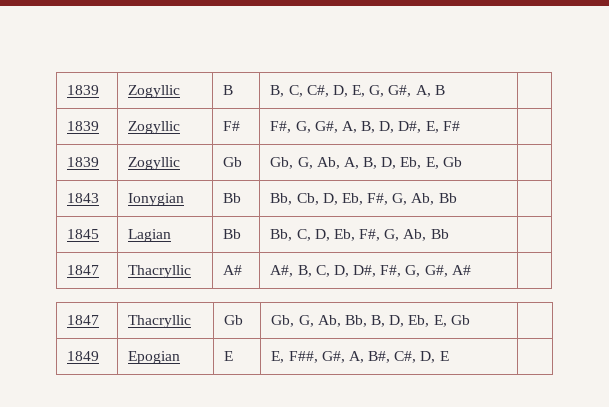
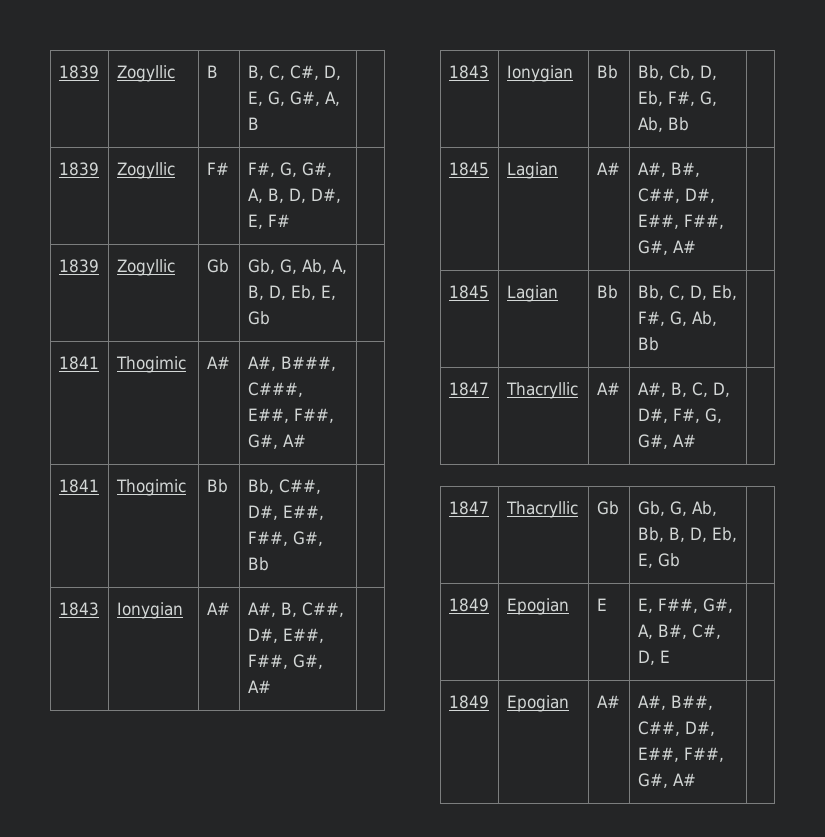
(462, 162) none -> [58,356,99,370] [115,356,186,373] [206,356,230,369] [247,356,336,371] [247,382,303,397] [247,408,334,423] [247,434,306,449] [58,479,99,493] [115,479,186,496] [206,479,228,493] [247,479,321,494] [247,505,324,520] [247,531,323,546] [247,557,269,571] [58,602,99,616] [116,602,183,619] [206,602,230,615] [247,602,344,617] [247,628,324,643] [247,654,323,669] [247,680,271,693] // 1841 | Thogimic | A# | A#, B###, C###, E##, F##, G#, A# | // 1841 | Thogimic | Bb | Bb, C##, D#, E##, F##, G#, Bb | // 1843 | Ionygian | A# | A#, B, C##, D#, E##, F##, G#, A# |
(457, 198) none -> [448,162,489,176] [506,162,558,179] [596,162,620,175] [637,162,700,177] [637,188,715,203] [637,214,724,229] [637,240,696,255] // 1845 | Lagian | A# | A#, B#, C##, D#, E##, F##, G#, A# |
(449, 356) none -> [448,695,489,709] [506,695,569,712] [596,695,620,708] [637,695,713,710] [637,721,715,736] [637,747,724,762] [637,773,696,788] // 1849 | Epogian | A# | A#, B##, C##, D#, E##, F##, G#, A# |

